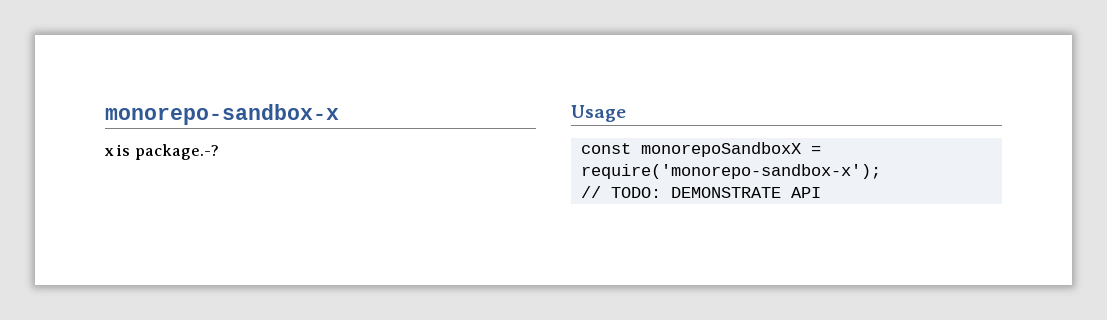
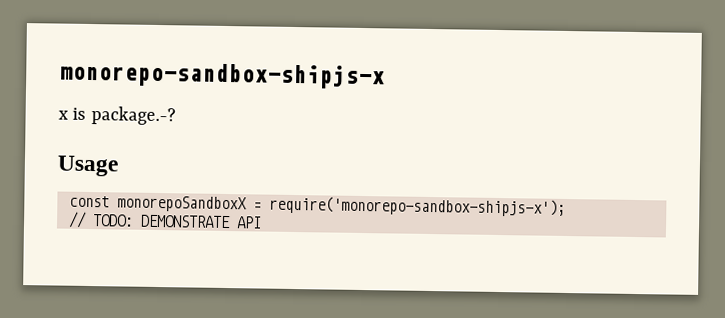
[105,104,339,125] monorepo-sandbox-x -> [59,61,385,90] monorepo-sandbox-shipjs-x
[580,164,881,179] require('monorepo-sandbox-x'); -> [269,195,566,217] require('monorepo-sandbox-shipjs-x');

